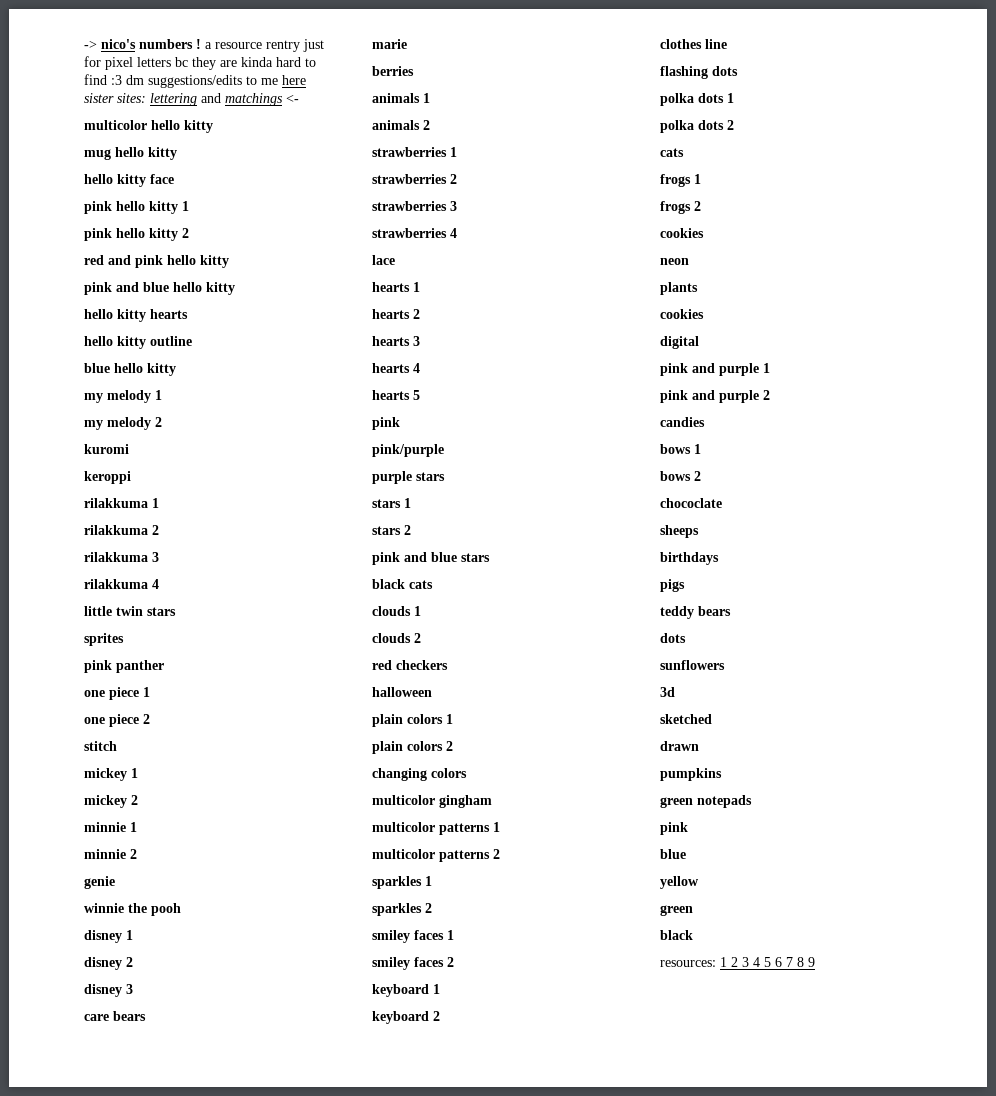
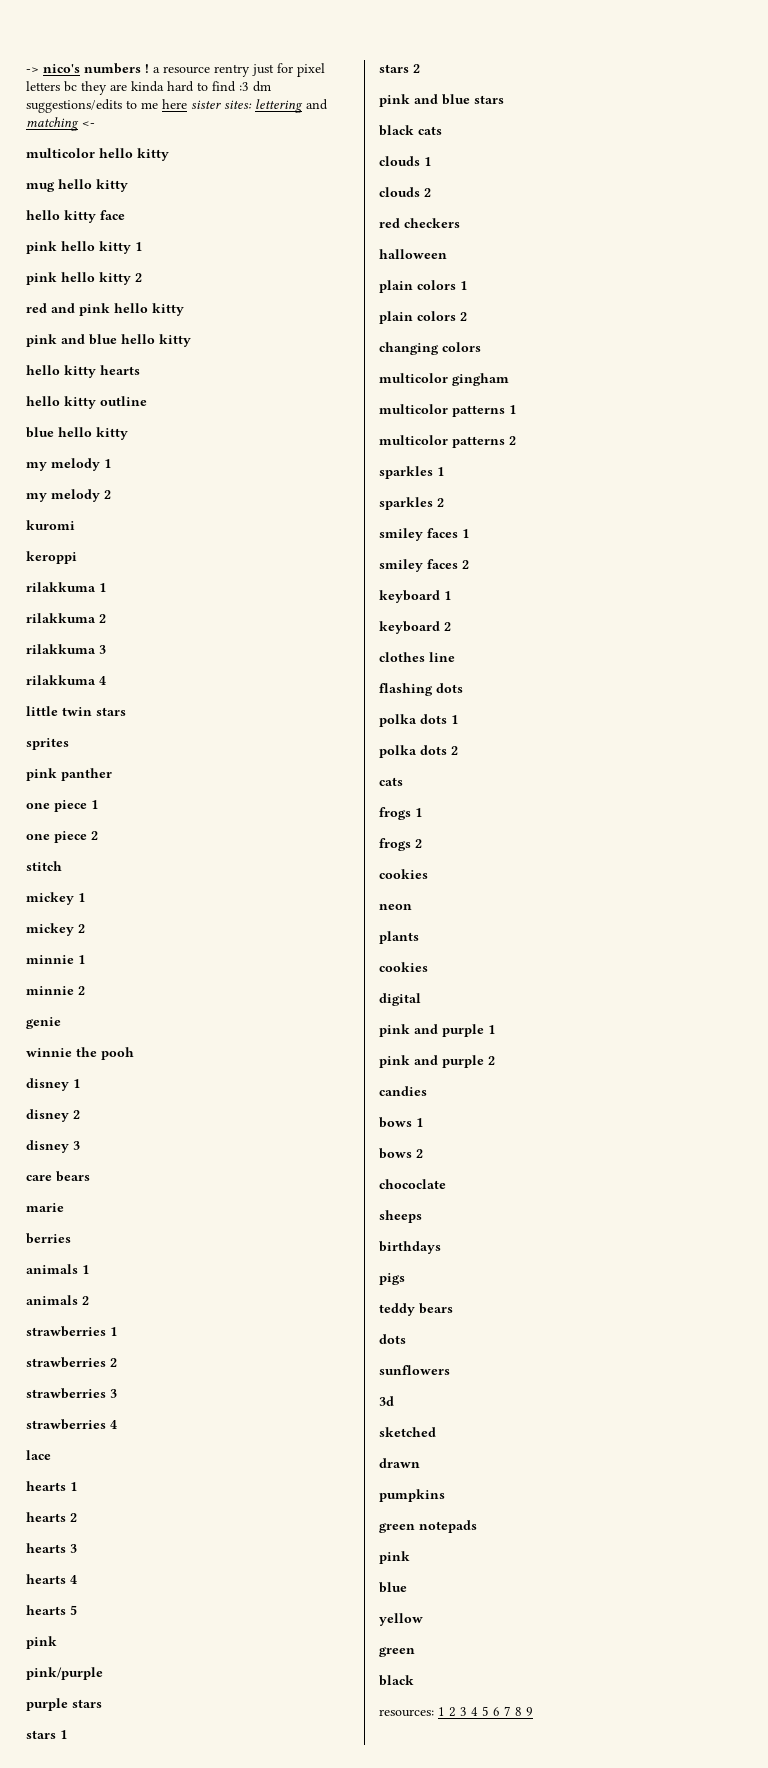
[225,93,283,106] matchings -> [26,117,79,131] matching

